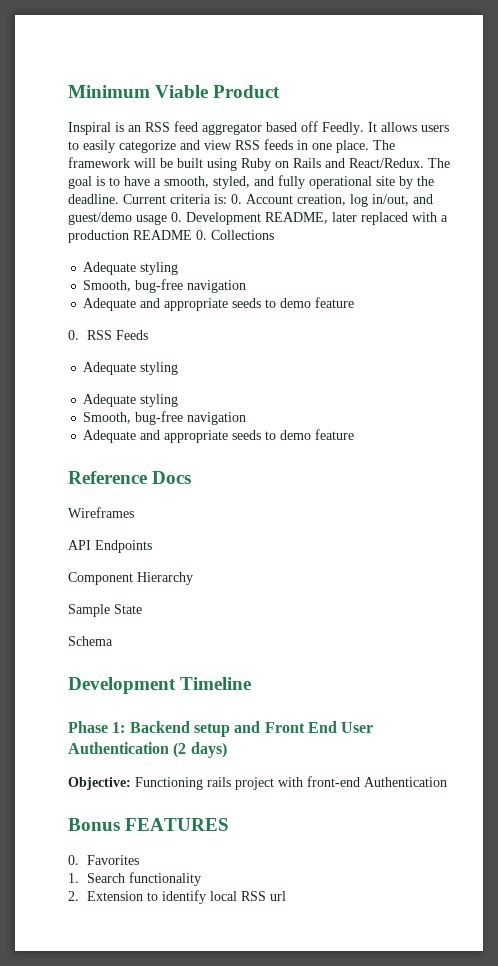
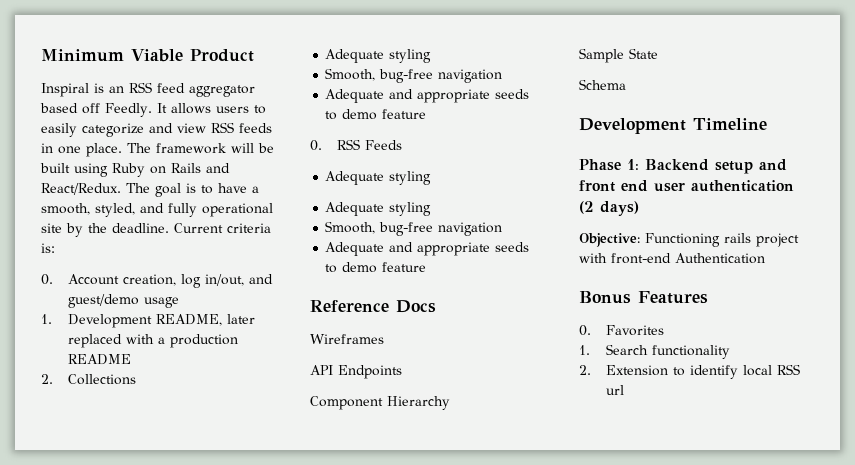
(227, 199) none -> (55, 248) //
[171,212,182,222] 0. -> [41,314,52,324] // 1.
[196,230,207,240] 0. -> [41,374,53,384] // 2.
[264,721,374,733] [68,742,169,754] Front End User Authentication -> [579,180,794,192] front end user authentication
[125,818,230,831] FEATURES -> [638,291,708,304] Features

